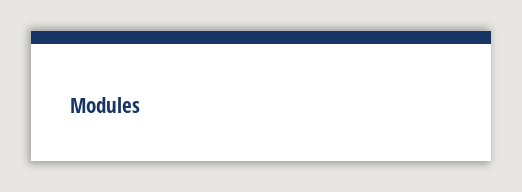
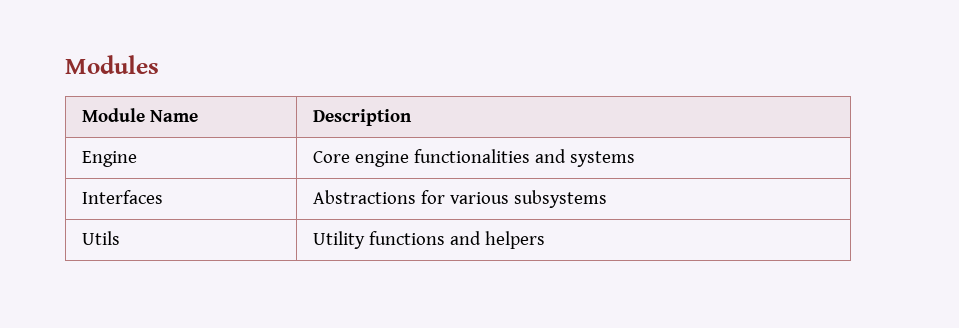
(140, 105) none -> [81,108,198,122] [312,109,412,126] [81,151,137,167] [312,149,636,167] [81,190,163,204] [312,190,608,208] [81,231,120,245] [312,231,546,249] // Module Name | Description // Engine | Core engine functionalities and systems // Interfaces | Abstractions for various subsystems // Utils | Utility functions and helpers

